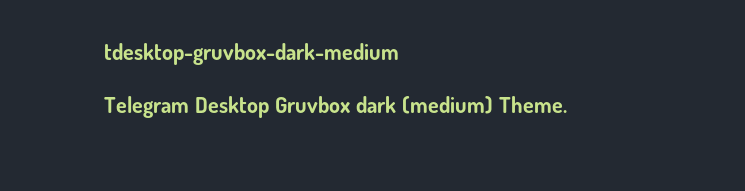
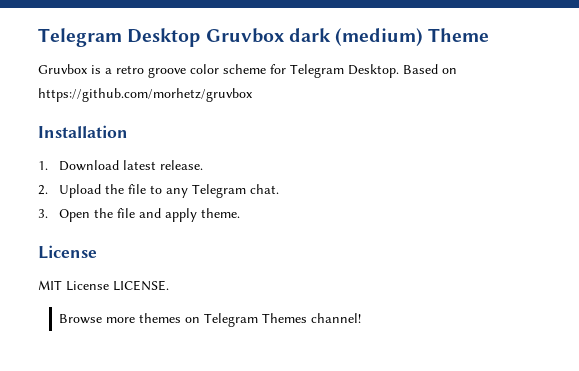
[104,43,399,65] tdesktop-gruvbox-dark-medium // -> (38, 37) none
[498,96,567,113] Theme. -> [428,28,490,42] [38,64,457,78] [38,88,253,102] [38,125,128,138] [38,160,204,171] [38,184,280,198] [38,208,241,222] [38,245,97,259] [38,280,169,291] [59,313,362,327] Theme // Gruvbox is a retro groove color scheme for Telegram Desktop. Based on https://github.com/morhetz/gruvbox // Installation // 1. Download latest release. // 2. Upload the file to any Telegram chat. // 3. Open the file and apply theme. // License // MIT License LICENSE. // Browse more themes on Telegram Themes channel!

